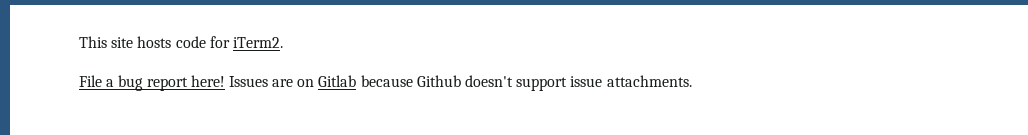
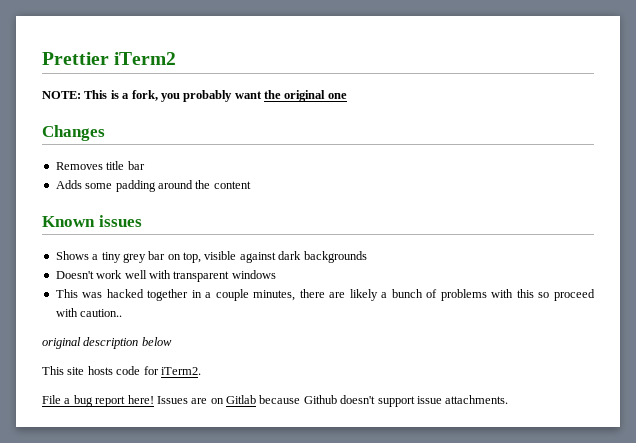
(79, 42) none -> [42,52,177,65] [42,90,347,102] [42,125,105,141] [55,161,145,170] [55,180,251,192] [42,215,142,227] [55,251,367,263] [55,270,276,282] [55,289,596,301] [55,308,123,317] [42,337,172,349] Prettier iTerm2 // NOTE: This is a fork, you probably want the original one // Changes // Removes title bar // Adds some padding around the content // Known issues // Shows a tiny grey bar on top, visible against dark backgrounds // Doesn't work well with transparent windows // This was hacked together in a couple minutes, there are likely a bunch of problems with this so proceed with caution.. // original description below //

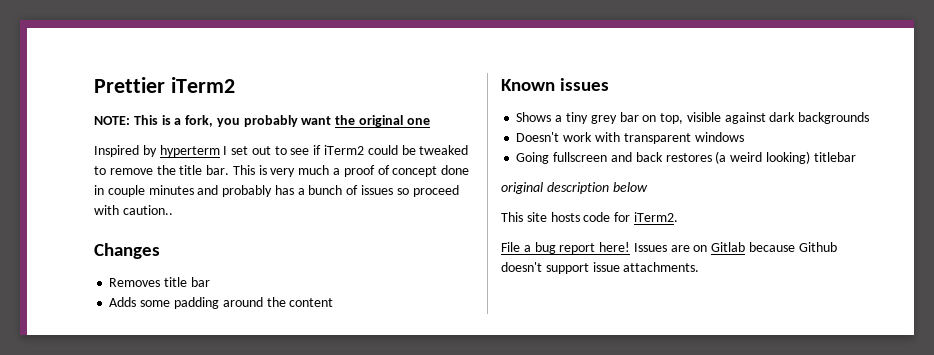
(347, 96) none -> [94,145,469,157] [94,165,470,177] [94,185,459,197] [94,205,173,215] // Inspired by hyperterm I set out to see if iTerm2 could be tweaked to remove the title bar. This is very much a proof of concept done in couple minutes and probably has a bunch of issues so proceed with caution..
[124,270,147,279] well -> (593, 137) none
[55,289,596,301] [55,308,123,317] This was hacked together in a couple minutes, there are likely a bunch of problems with this so proceed with caution.. -> [516,151,856,164] Going fullscreen and back restores (a weird looking) titlebar

